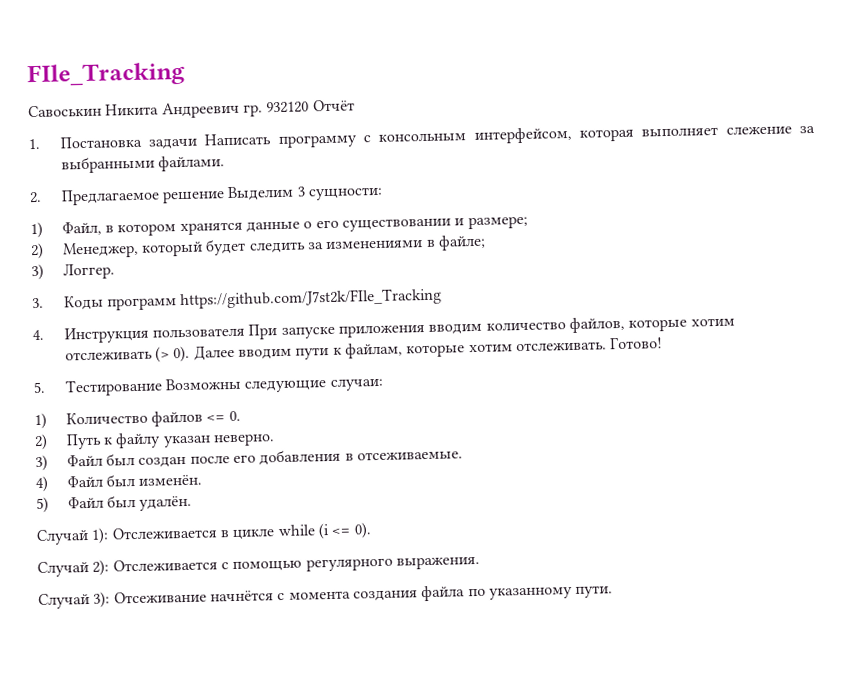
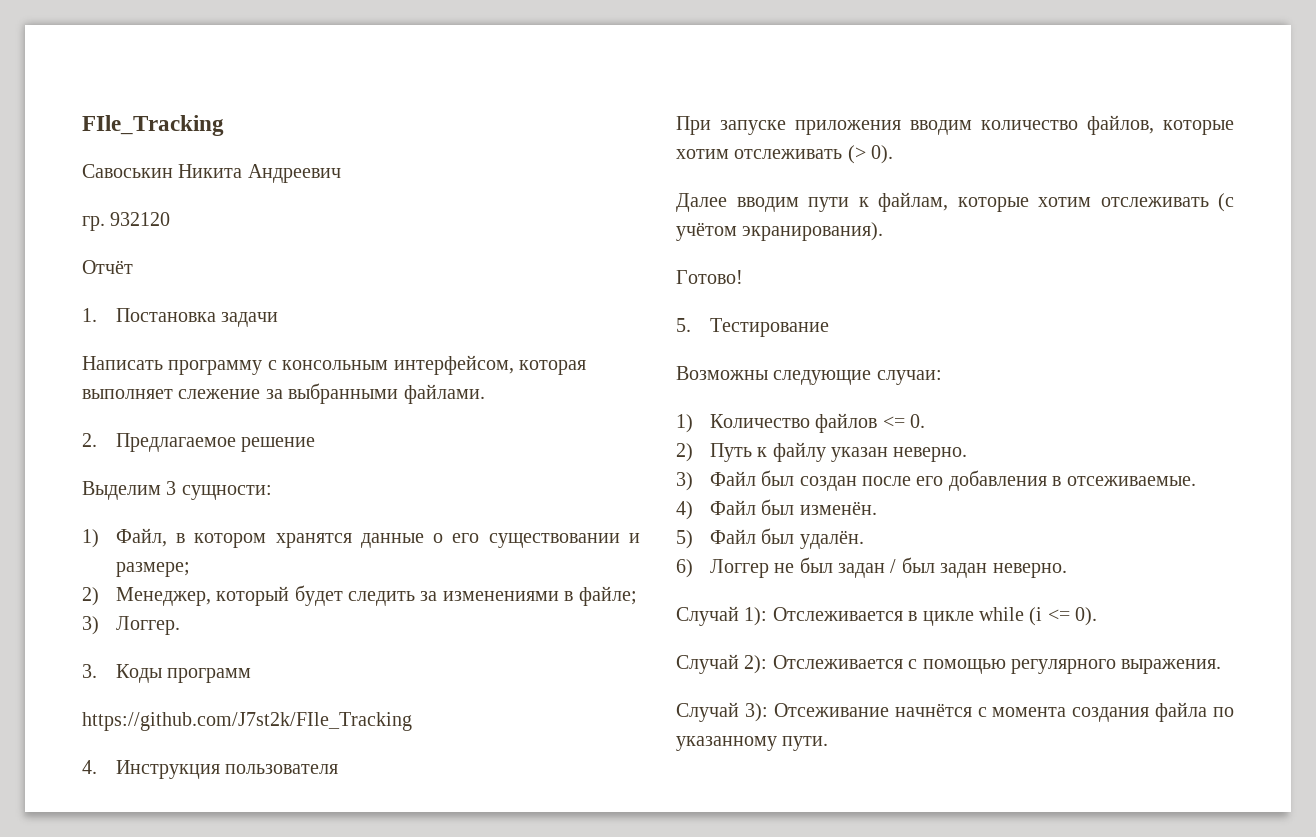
(240, 110) none -> (341, 173) //
(310, 107) none -> (171, 219) //
(199, 143) none -> (279, 319) //
(226, 197) none -> (316, 444) //
(178, 304) none -> (252, 675) //
(246, 332) none -> (339, 769) //
(191, 354) none -> (894, 154) //
[516,341,608,352] отслеживать. -> [1100,193,1234,212] [676,222,884,241] отслеживать (с учётом экранирования). //
(163, 387) none -> (829, 327) //
(193, 503) none -> [676,557,1067,578] // 6) Логгер не был задан / был задан неверно.

